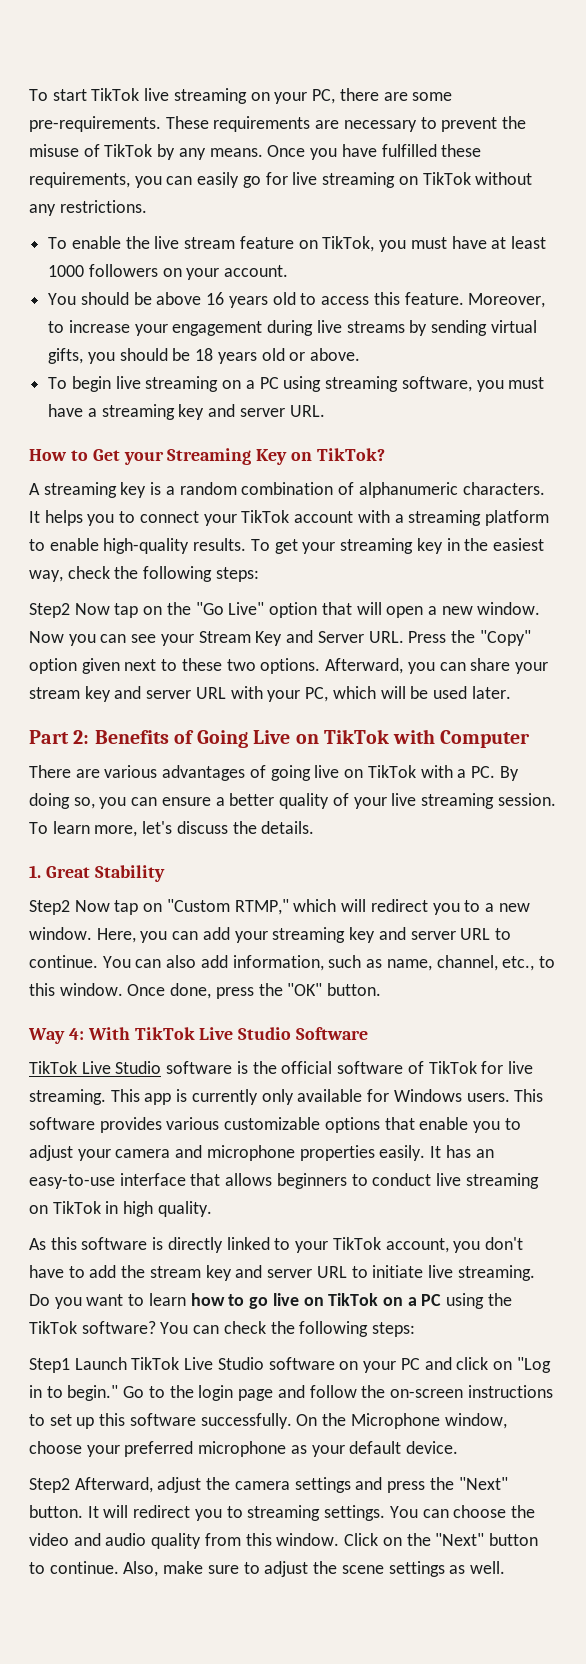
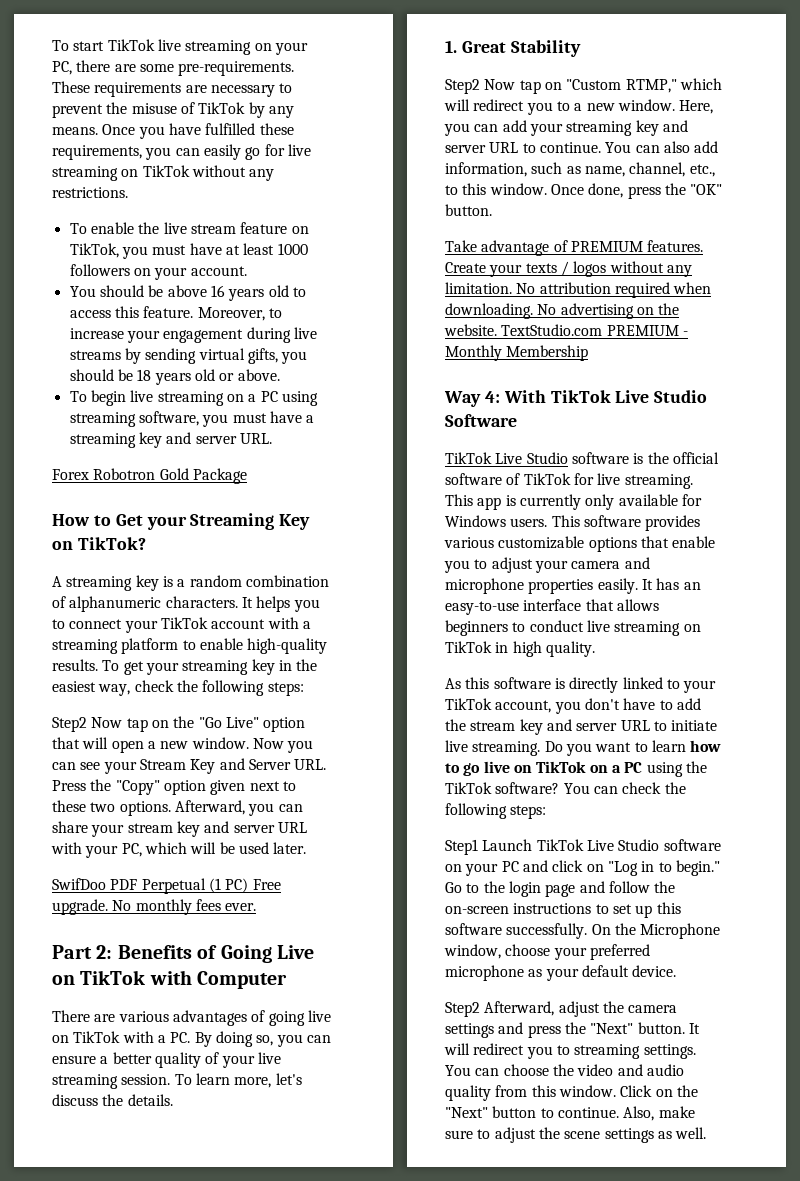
(325, 411) none -> [52,468,247,484] // Forex Robotron Gold Package
(511, 692) none -> [52,878,281,894] [52,899,257,915] // SwifDoo PDF Perpetual (1 PC) Free upgrade. No monthly fees ever.
(382, 989) none -> [445,240,704,256] [445,261,692,277] [445,282,712,298] [445,303,680,319] [444,324,688,336] [445,345,589,361] // Take advantage of PREMIUM features. Create your texts / logos without any limitation. No attribution required when downloading. No advertising on the website. TextStudio.com PREMIUM - Monthly Membership

